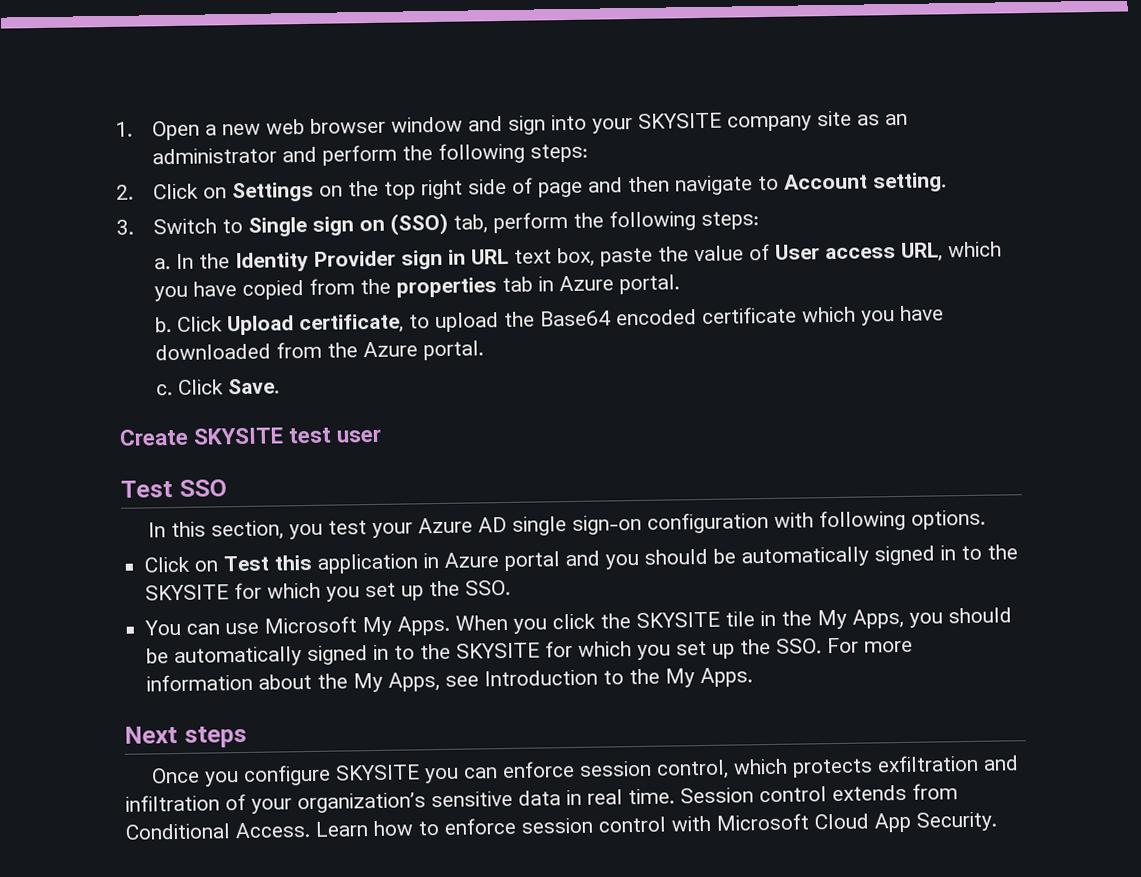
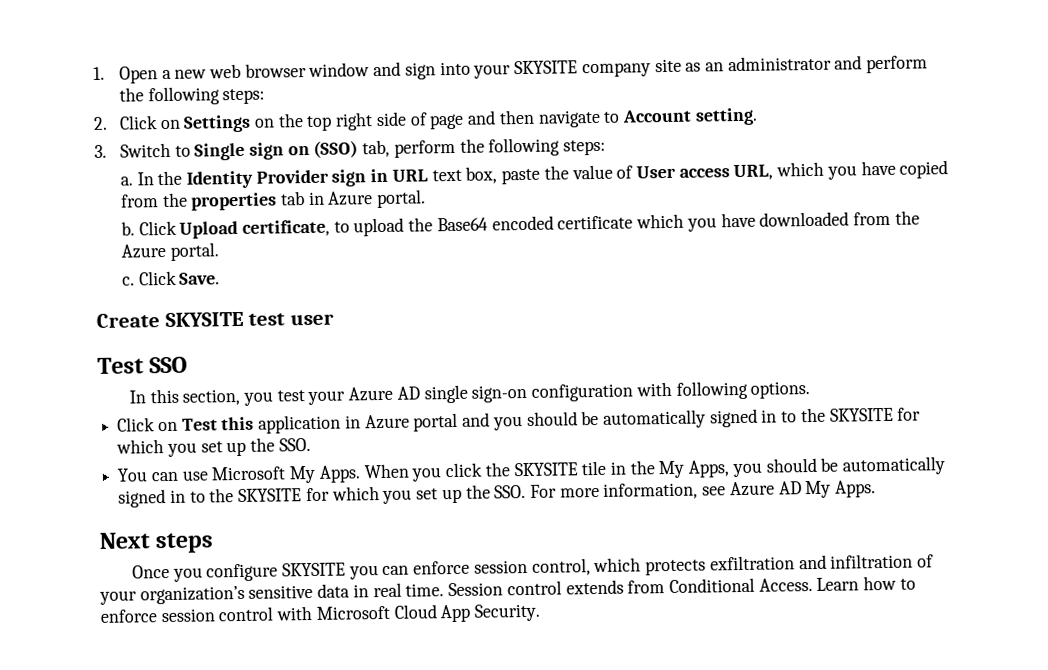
[146,668,661,693] information about the My Apps, see Introduction to the -> [603,481,802,500] information, see Azure AD

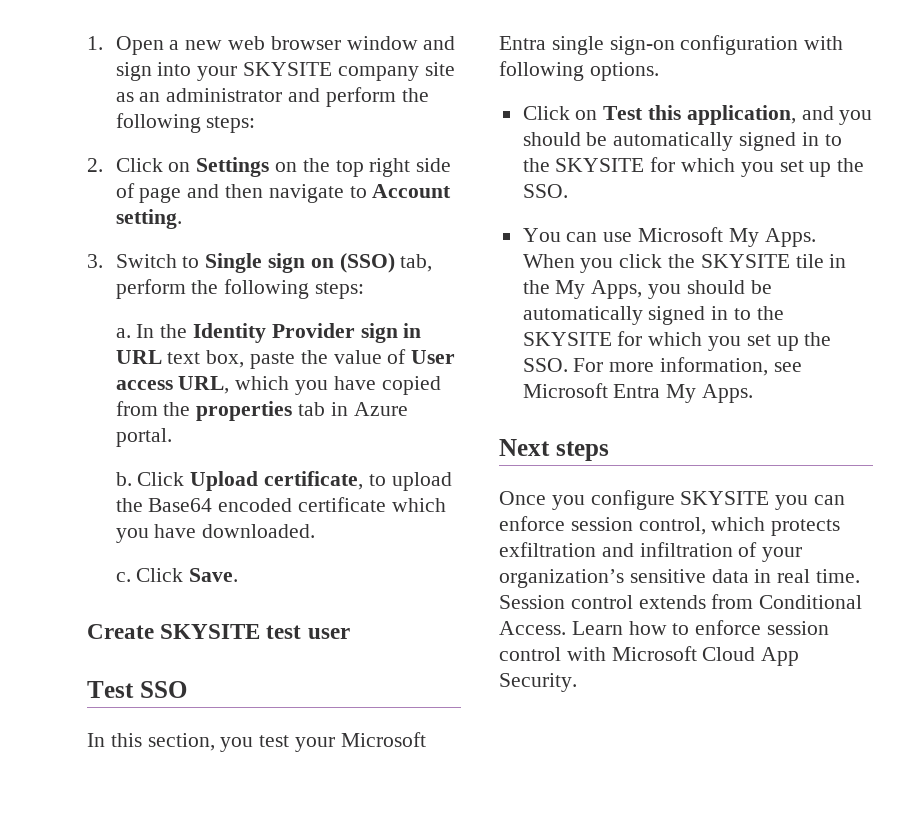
[759,210,920,227] [120,242,219,261] downloaded from the Azure portal. -> [202,524,316,538] downloaded.
[348,386,420,402] Azure AD -> [340,732,426,747] [499,36,546,50] Microsoft Entra
[258,412,459,434] application in Azure portal -> [686,105,796,125] application,
[729,481,802,497] Azure AD -> [522,383,661,398] Microsoft Entra

